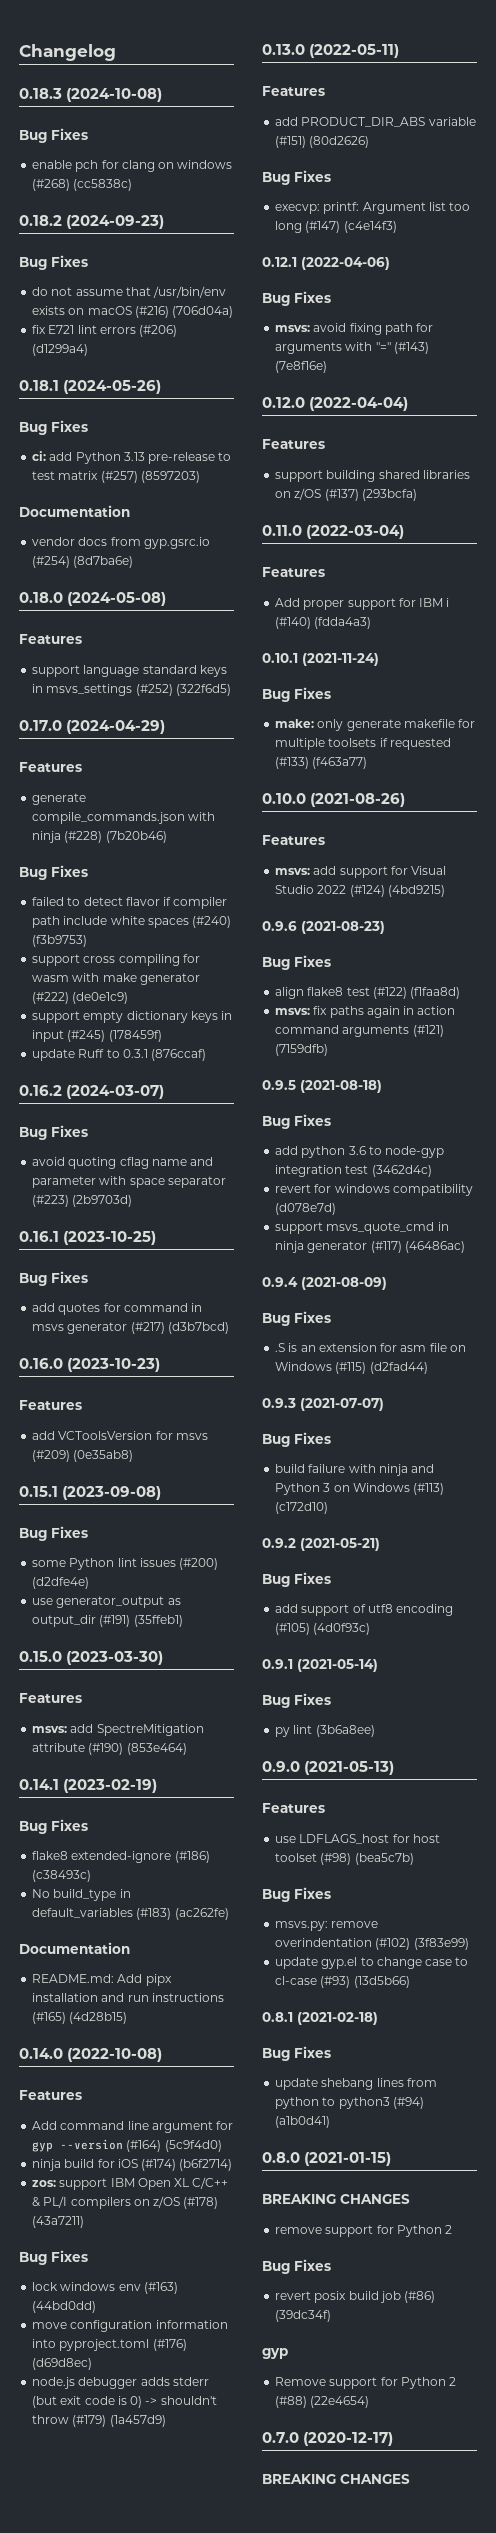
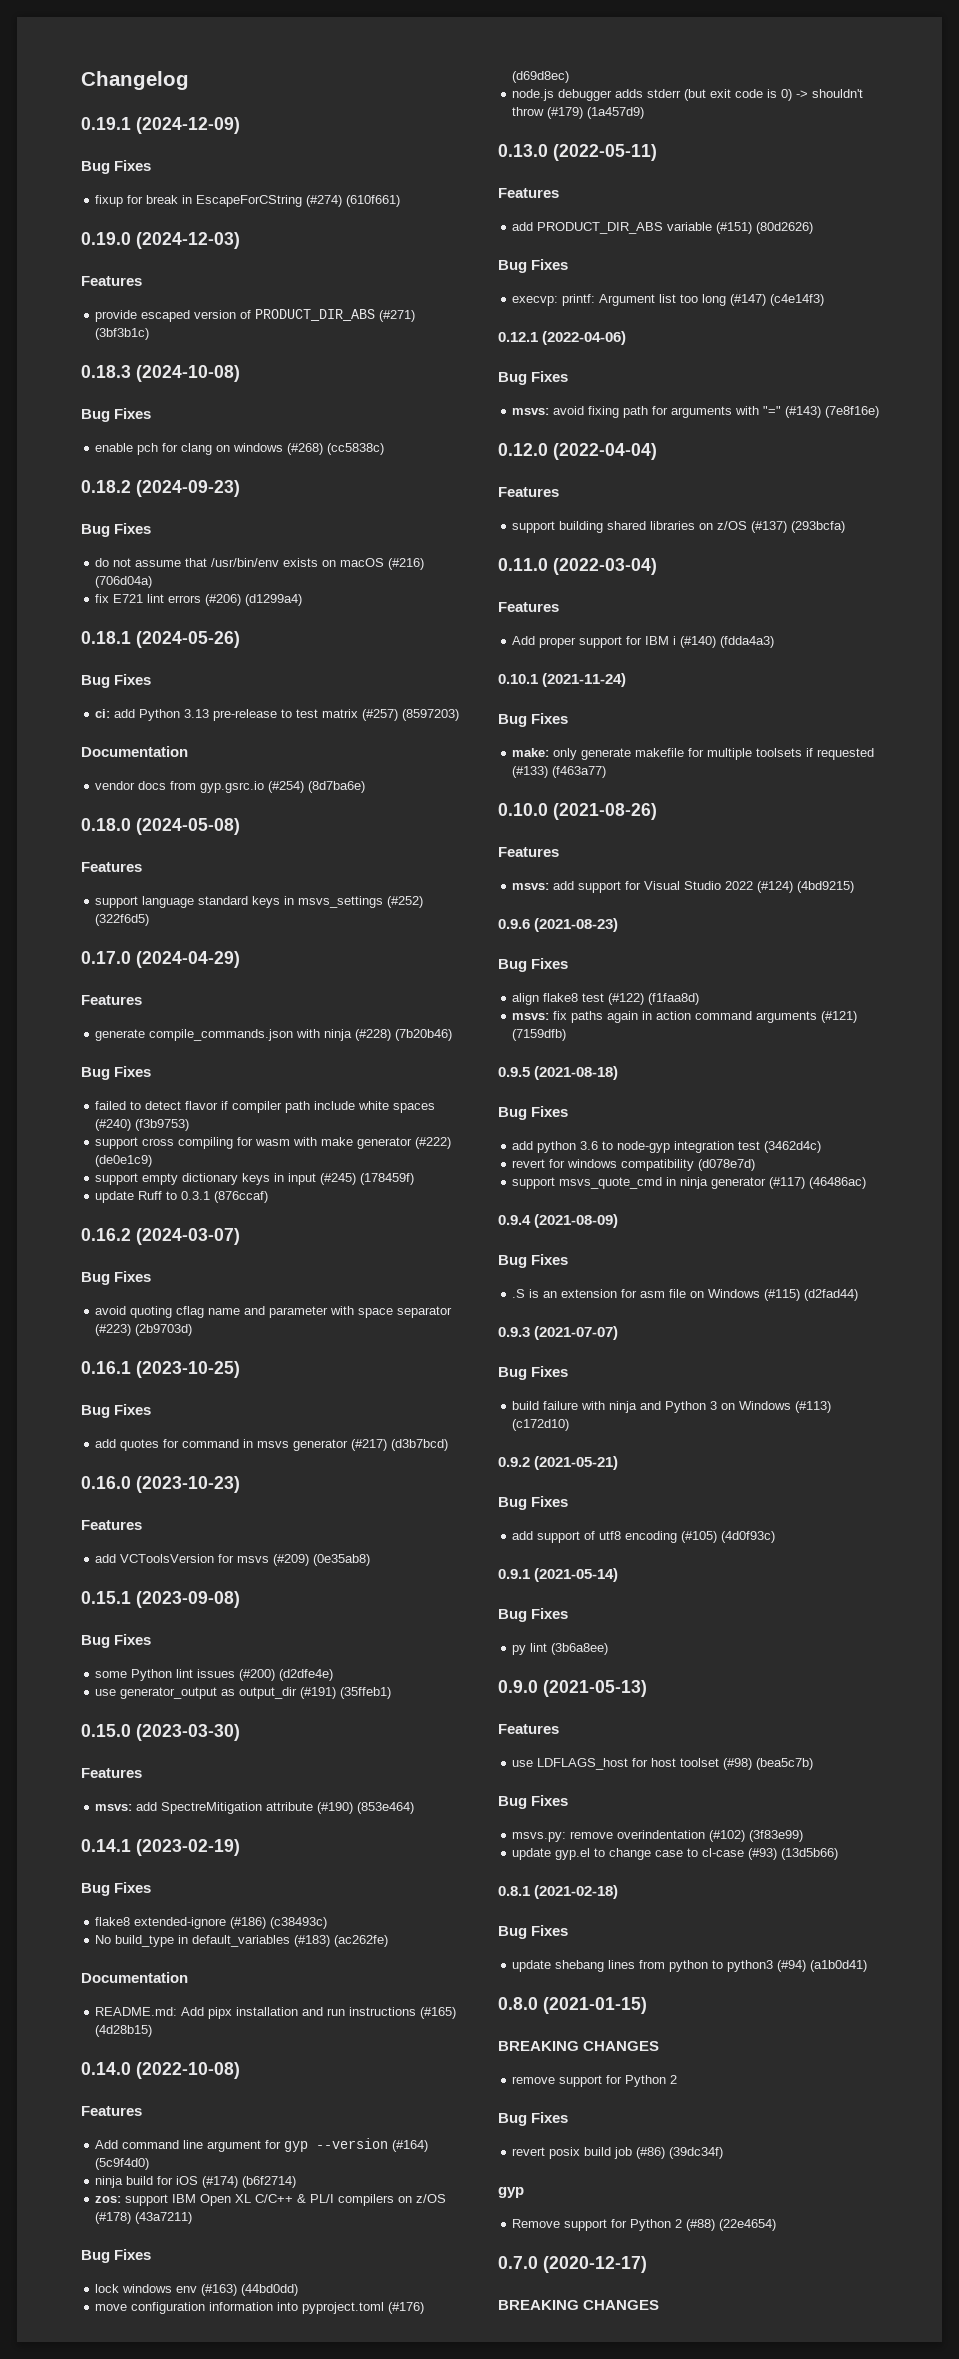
(116, 52) none -> [81,117,240,134] [81,160,152,174] [95,195,401,207] [81,232,240,249] [81,276,142,286] [95,309,416,322] [95,328,150,340] // 0.19.1 (2024-12-09) // Bug Fixes // fixup for break in EscapeForCString (#274) (610f661) // 0.19.0 (2024-12-03) // Features // provide escaped version of PRODUCT_DIR_ABS (#271) (3bf3b1c)

